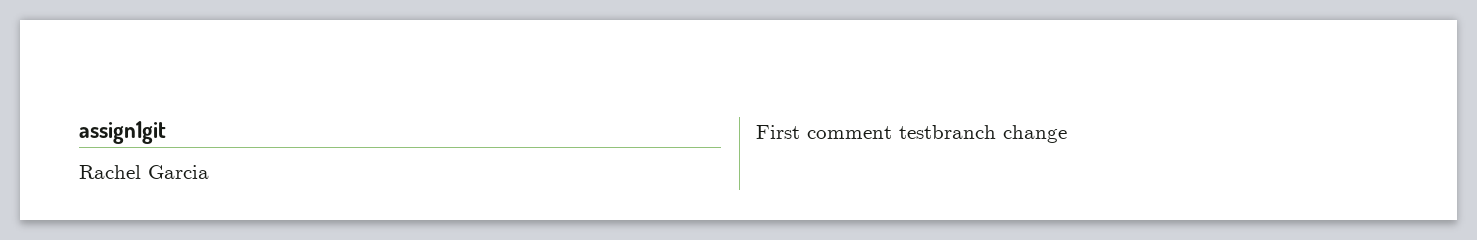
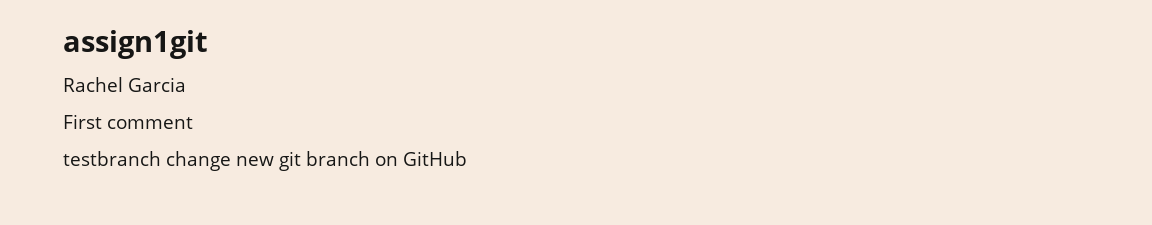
(892, 132) none -> (193, 123) //
(1067, 134) none -> [236,151,467,171] new git branch on GitHub

